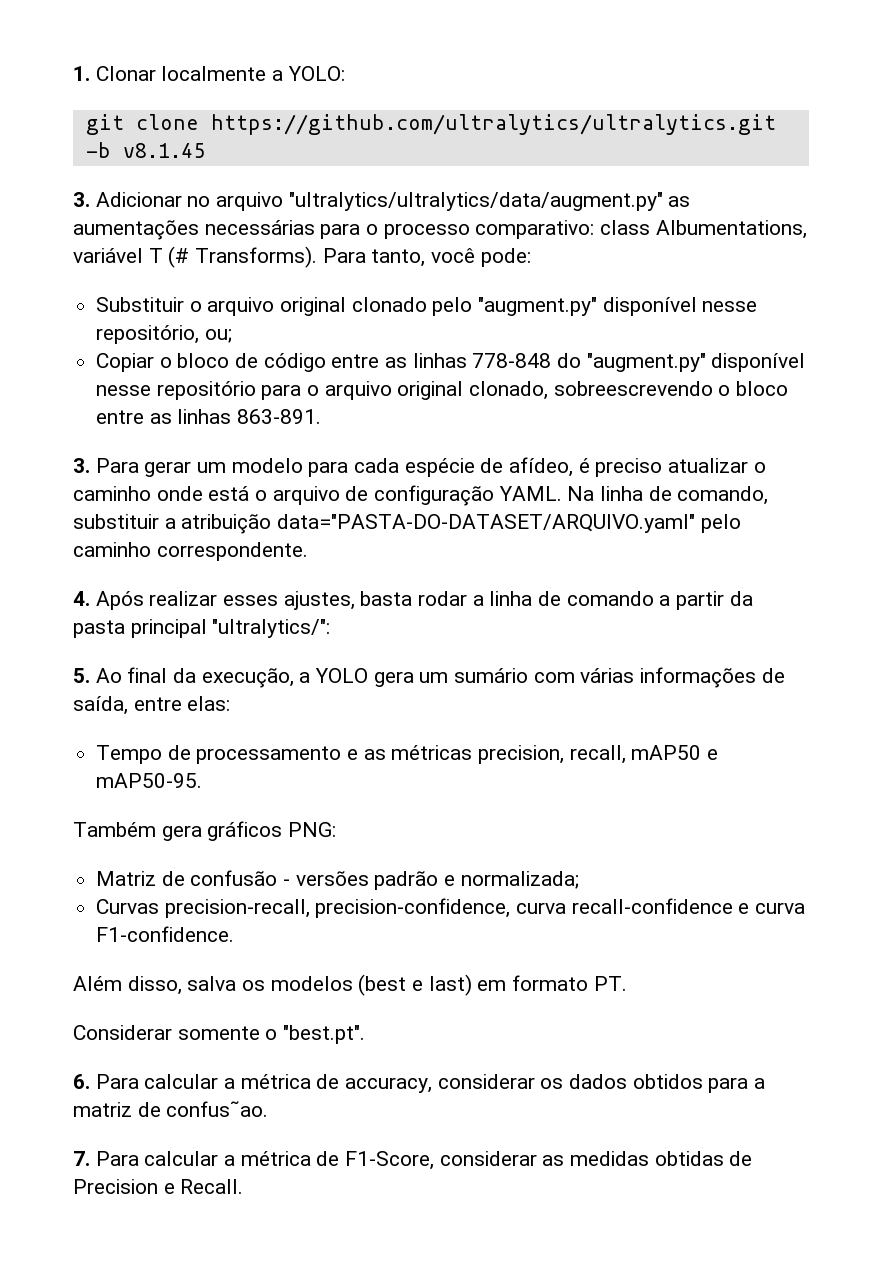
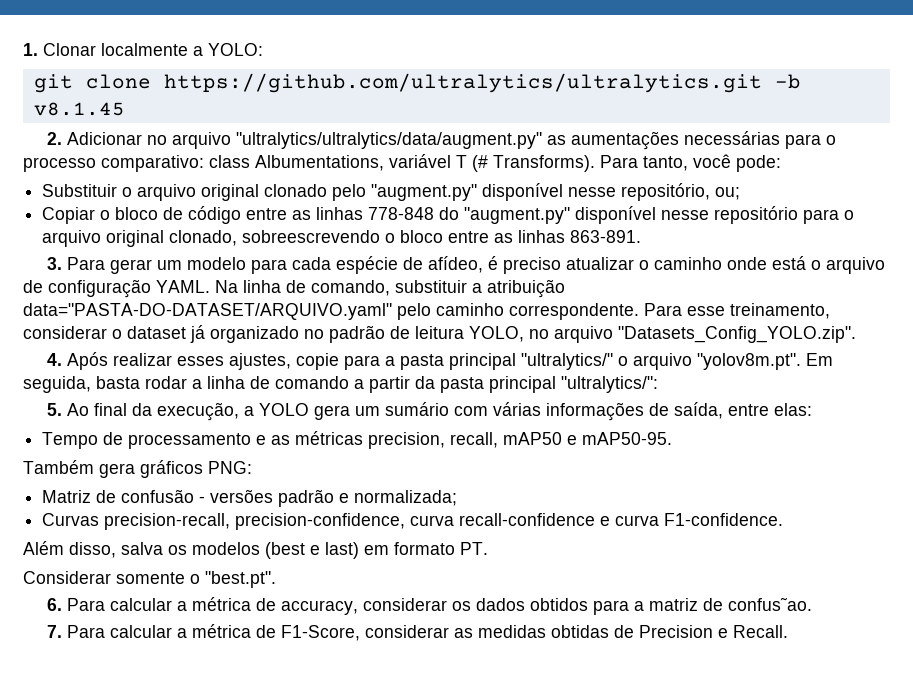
[73,192,90,207] 3. -> [47,132,63,145] 2.
(308, 551) none -> [644,303,830,319] [23,325,856,343] Para esse treinamento, considerar o dataset já organizado no padrão de leitura YOLO, no arquivo "Datasets_Config_YOLO.zip".
(355, 600) none -> [296,353,834,370] [23,376,91,393] copie para a pasta principal "ultralytics/" o arquivo "yolov8m.pt". Em seguida,

